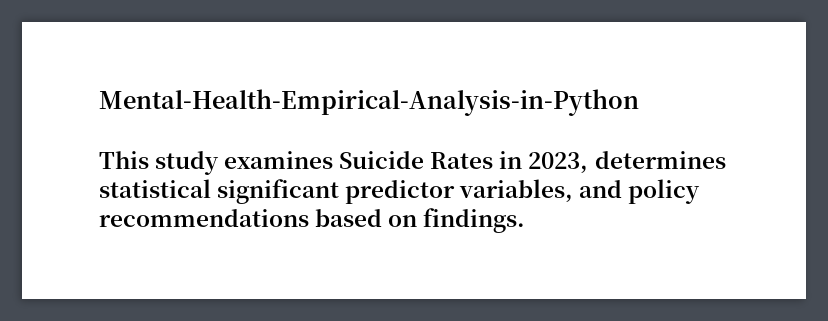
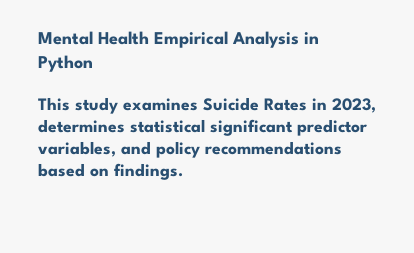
[99,89,639,116] Mental-Health-Empirical-Analysis-in-Python -> [38,31,319,48] [38,55,93,72] Mental Health Empirical Analysis in Python

